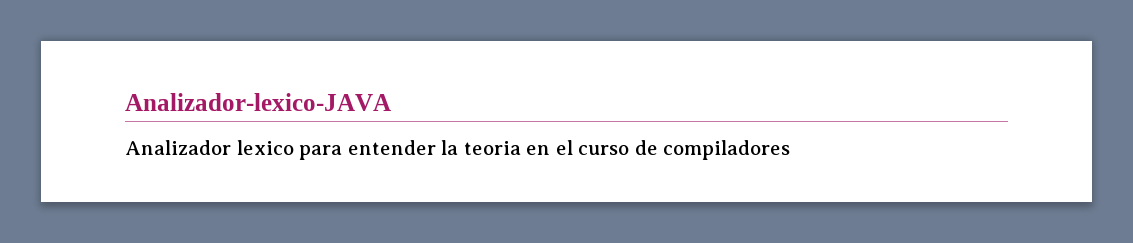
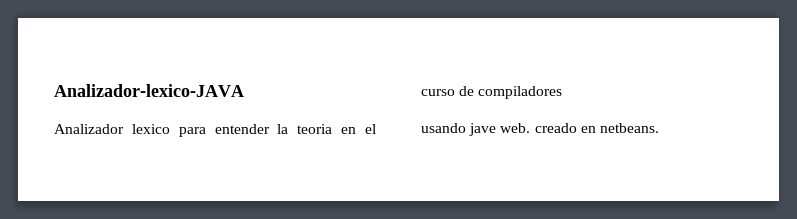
(791, 150) none -> [421,123,659,136] // usando jave web. creado en netbeans.

